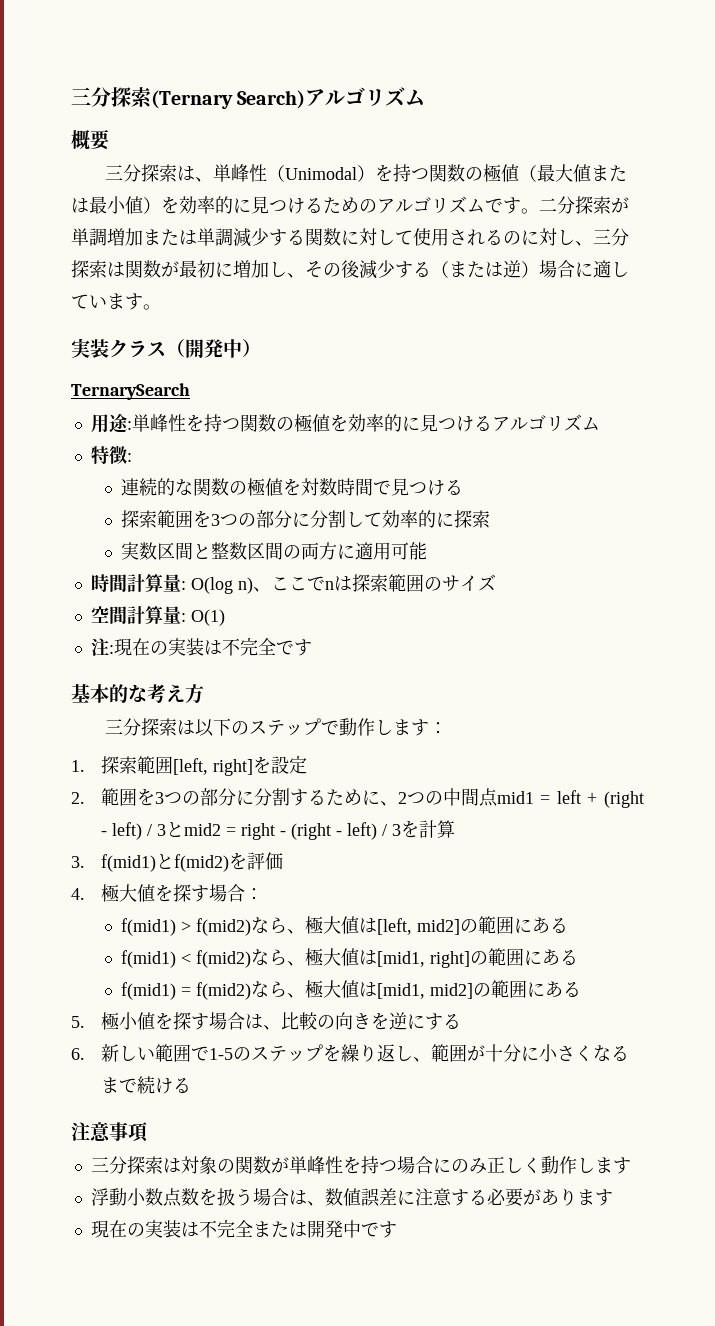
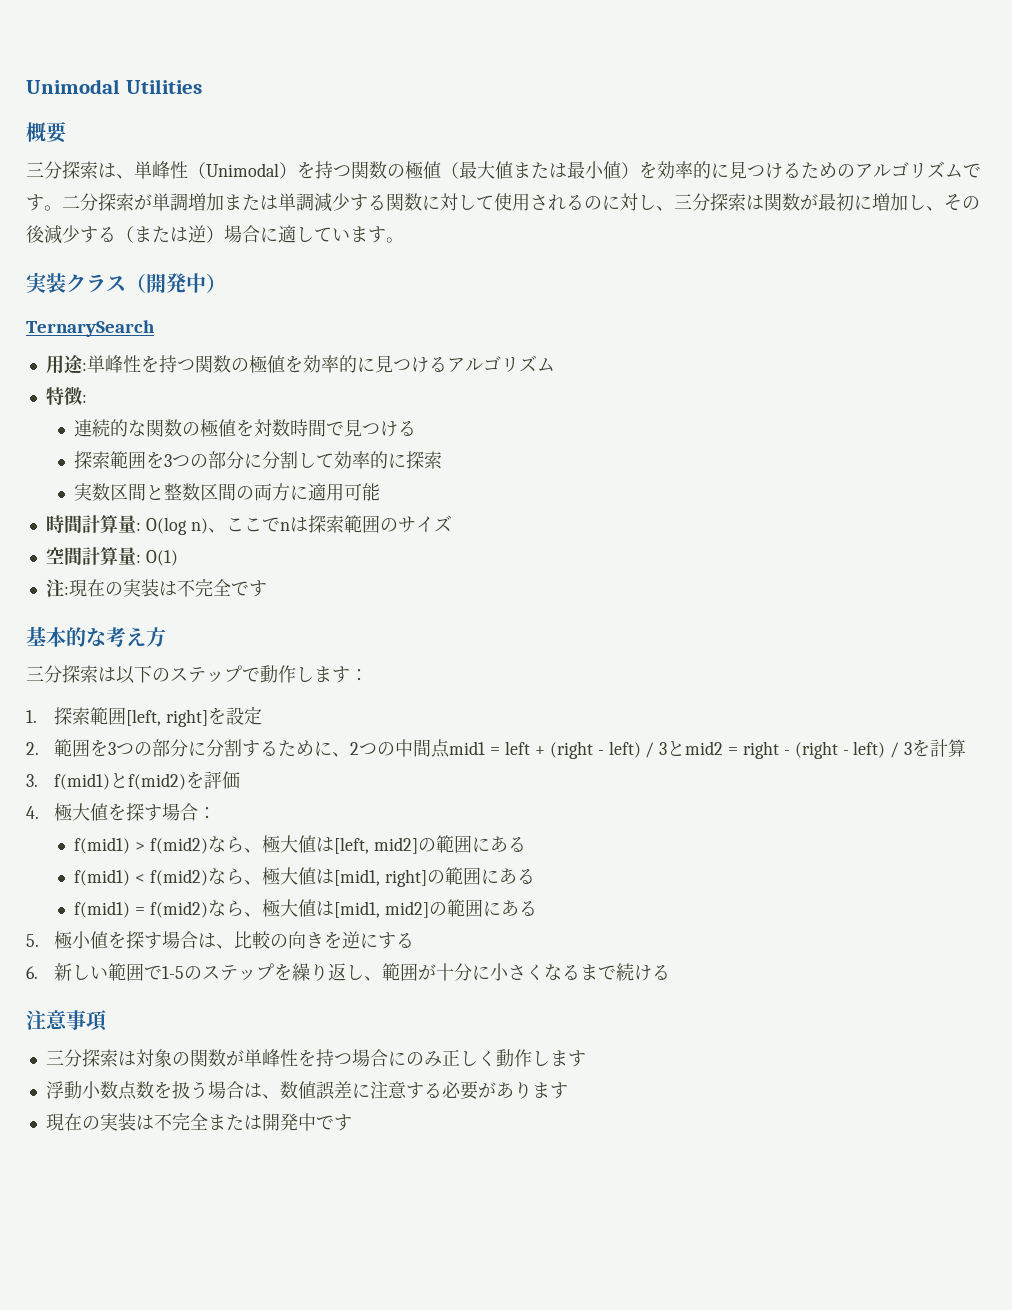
[71,87,426,109] 三分探索(Ternary Search)アルゴリズム -> [26,79,202,94] Unimodal Utilities

